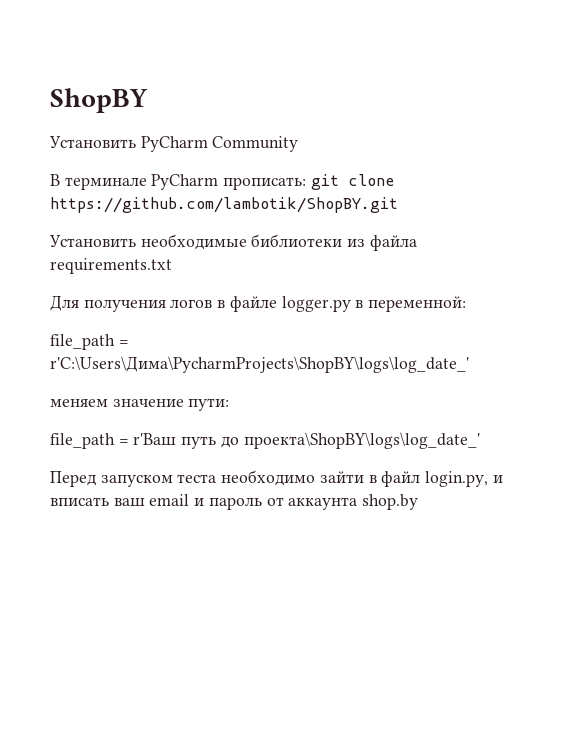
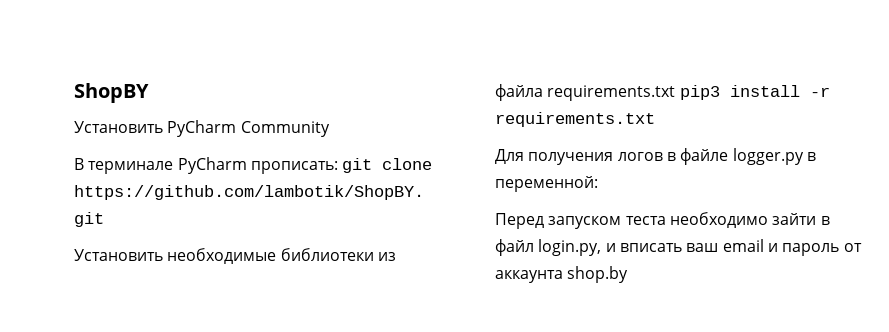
(172, 266) none -> [679,85,830,100] [495,112,655,127] pip3 install -r requirements.txt
[50,334,129,350] [50,356,469,373] [50,398,230,411] [50,432,480,449] // file_path = r'C:\Users\Дима\PycharmProjects\ShopBY\logs\log_date_' // меняем значение пути: // file_path = r'Ваш путь до проекта\ShopBY\logs\log_date_' -> (598, 184) none

